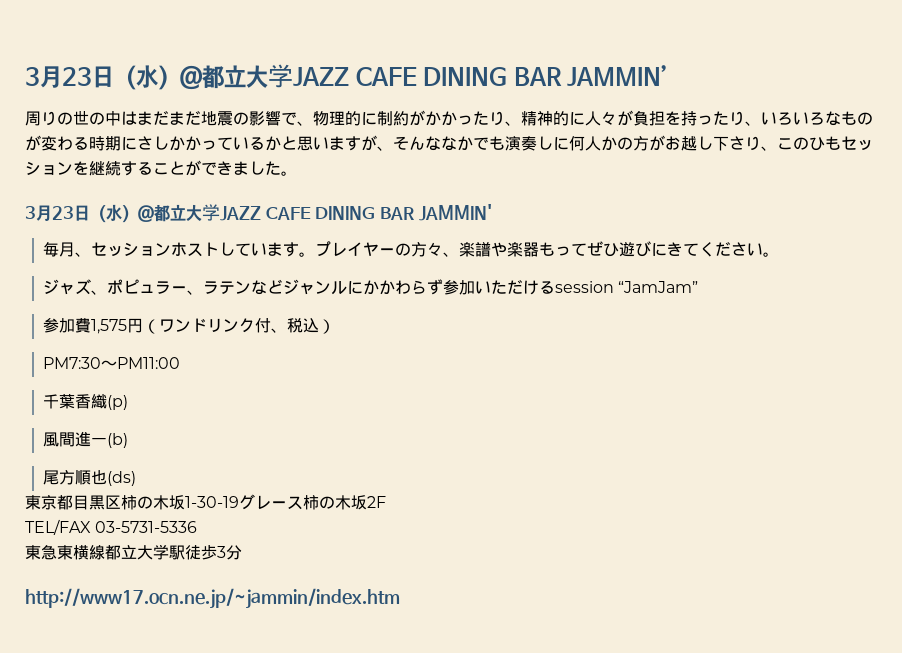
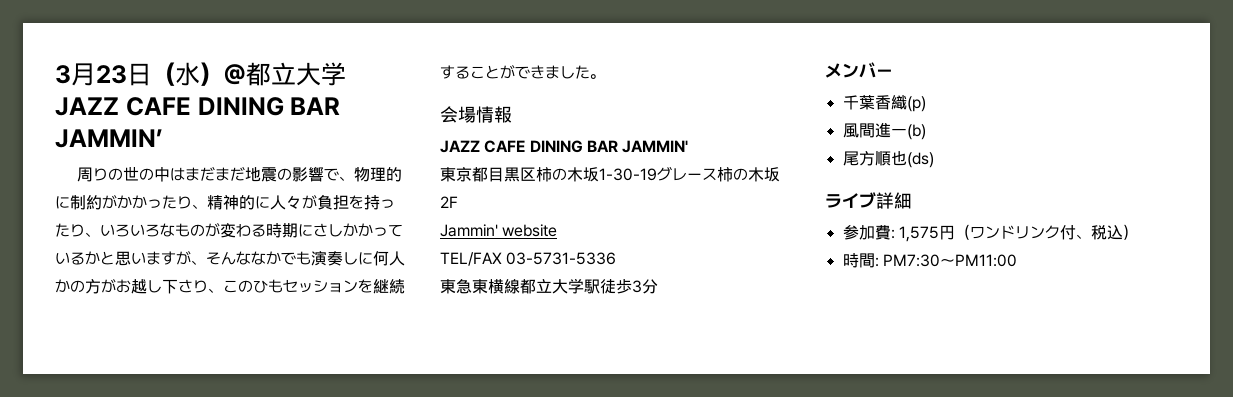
[25,204,492,223] [43,241,780,257] [43,279,699,295] [43,318,336,334] [43,357,181,369] [43,394,129,410] [43,431,129,448] [43,470,137,486] 3月23日（水）＠都立大学JAZZ CAFE DINING BAR JAMMIN' // 毎月、セッションホストしています。プレイヤーの方々、楽譜や楽器もってぜひ遊びにきてください。 // ジャズ、ポピュラー、ラテンなどジャンルにかかわらず参加いただけるsession “JamJam” // 参加費1,575円（ワンドリンク付、税込） // PM7:30〜PM11:00 // 千葉香織(p) // 風間進一(b) // 尾方順也(ds) -> [440,106,512,123] [440,140,689,153] 会場情報 // JAZZ CAFE DINING BAR JAMMIN'
(386, 502) none -> [440,224,558,237] // Jammin' website
[25,588,400,609] http://www17.ocn.ne.jp/~jammin/index.htm -> [825,62,893,78] [842,95,926,112] [842,122,926,140] [842,151,934,168] [825,192,912,209] [842,224,1138,242] [842,253,1017,268] メンバー // 千葉香織(p) // 風間進一(b) // 尾方順也(ds) // ライブ詳細 // 参加費: 1,575円（ワンドリンク付、税込） // 時間: PM7:30〜PM11:00

